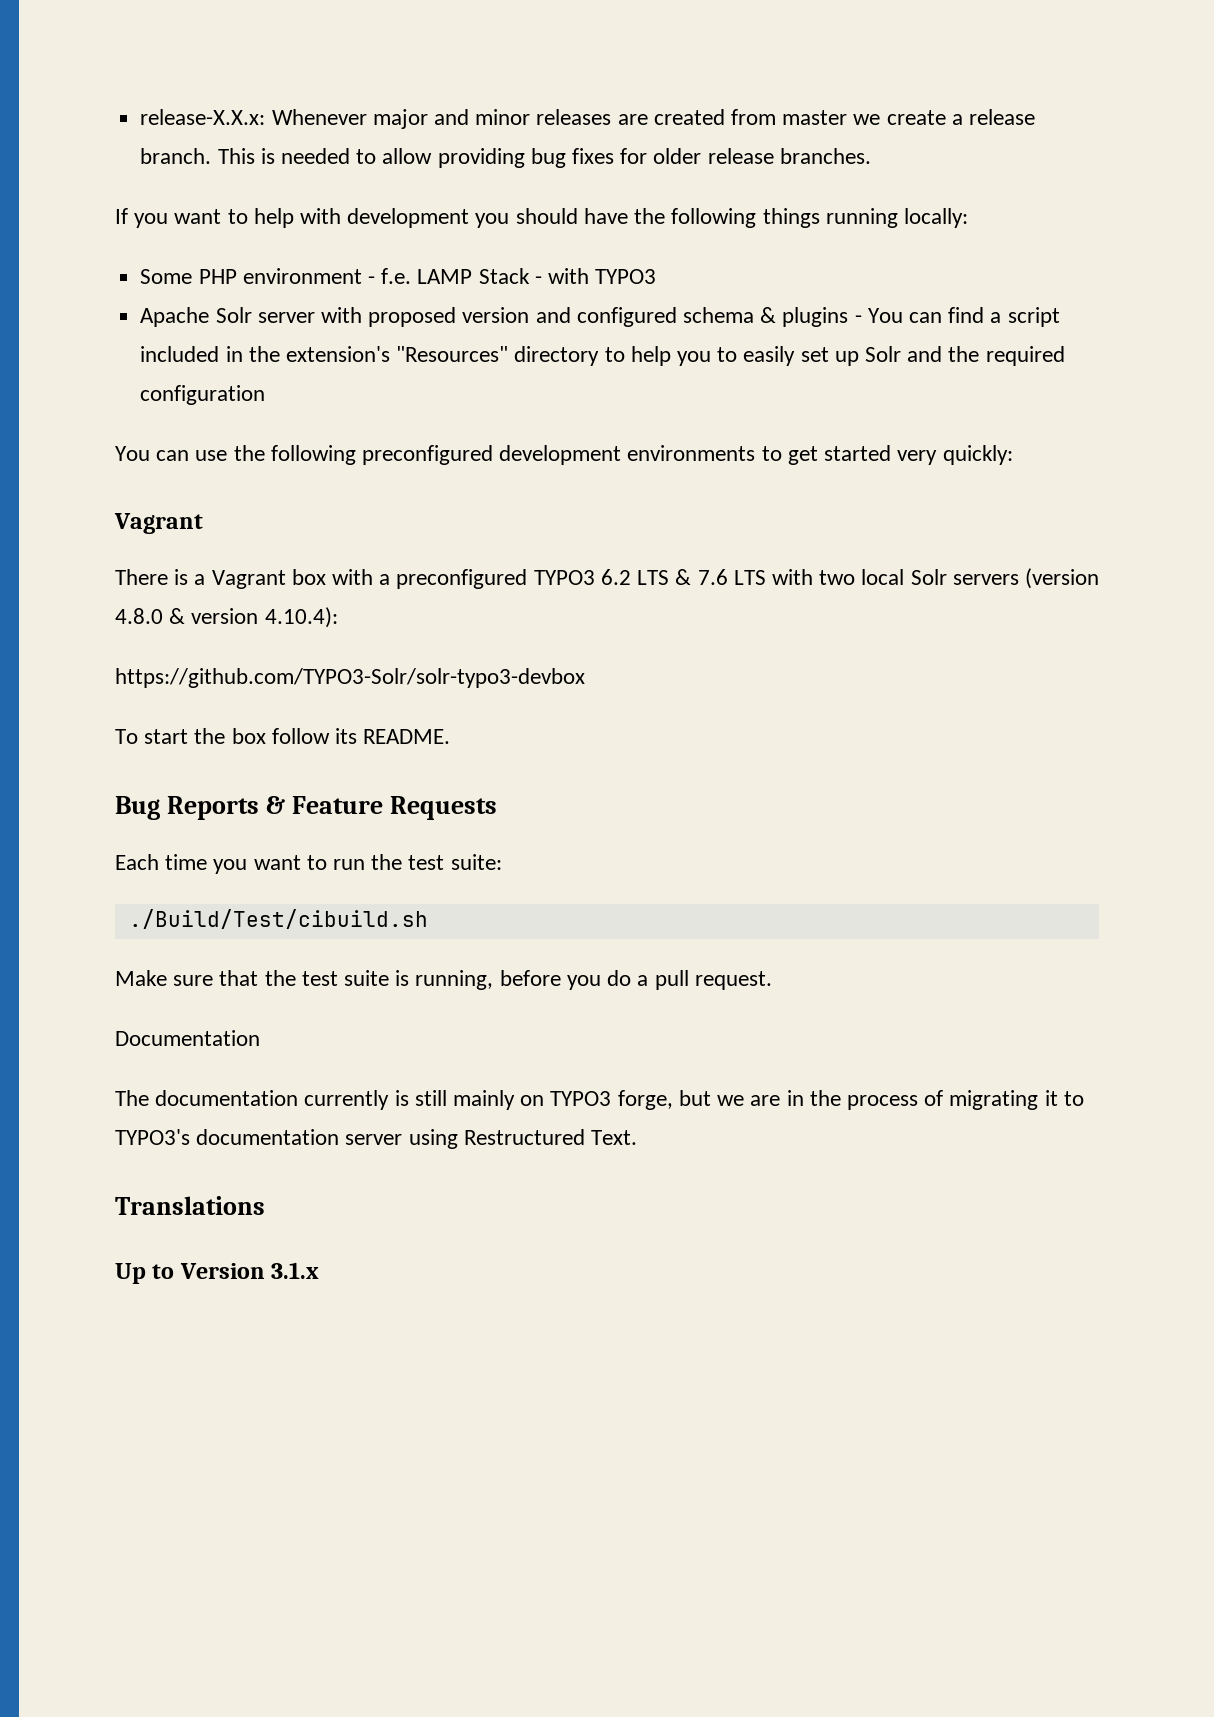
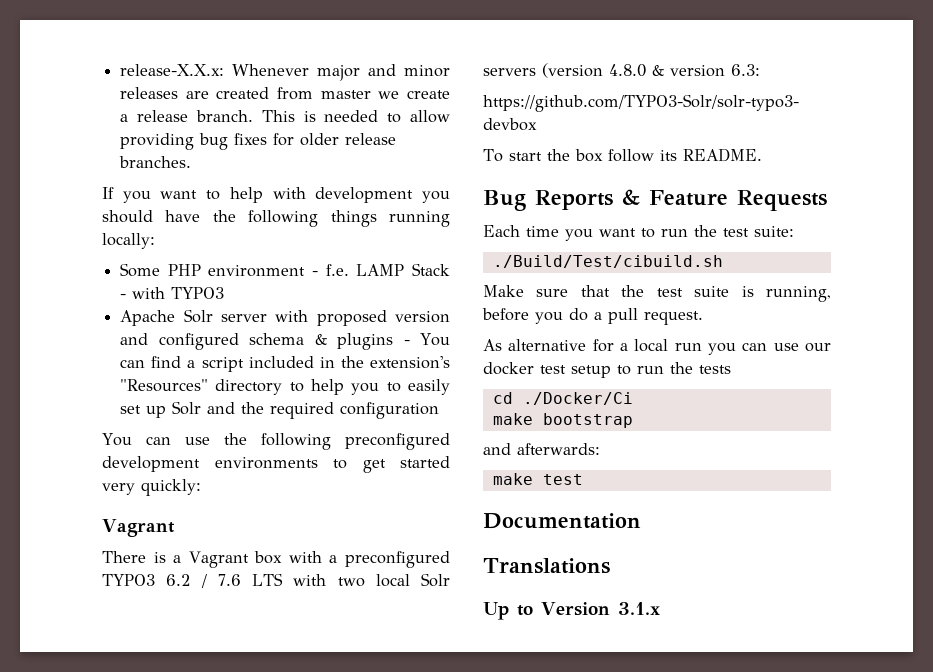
[637,569,692,585] LTS & -> [200,574,207,588] /
[264,607,338,628] 4.10.4): -> [731,64,760,76] 6.3:
[115,1030,260,1046] [115,1090,1084,1110] [115,1129,638,1149] Documentation // The documentation currently is still mainly on TYPO3 forge, but we are in the process of migrating it to TYPO3's documentation server using Restructured Text. -> [483,339,831,355] [483,362,731,378] [492,392,633,405] [492,413,633,428] [483,443,600,455] [492,473,583,485] [483,513,641,529] As alternative for a local run you can use our docker test setup to run the tests // cd ./Docker/Ci // make bootstrap // and afterwards: // make test // Documentation

